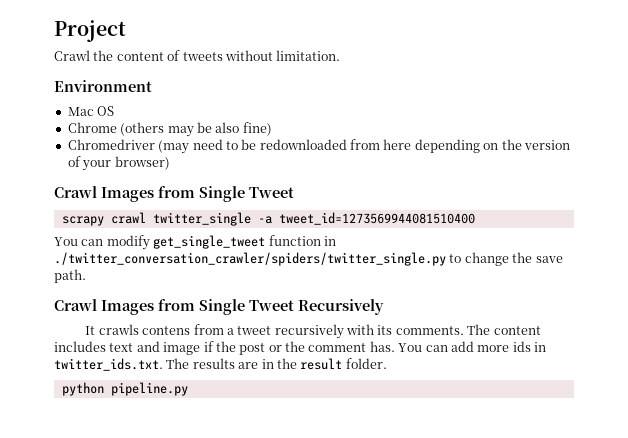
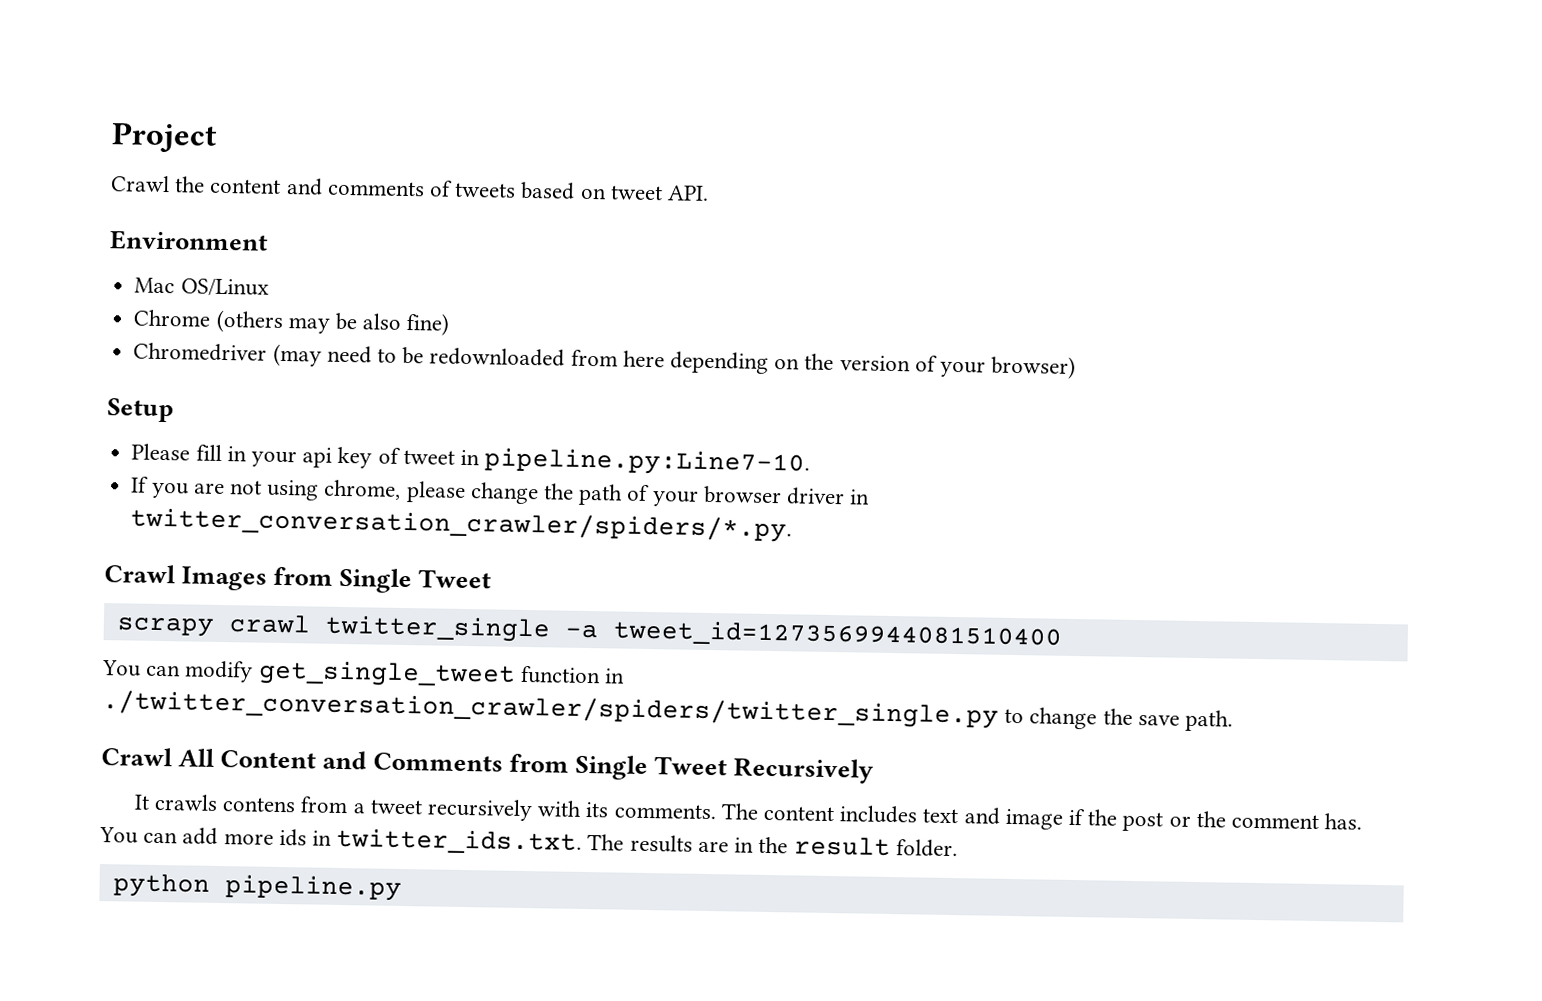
[167,50,341,61] of tweets without limitation. -> [285,178,710,201] and comments of tweets based on tweet API.
[97,106,115,116] OS -> [180,278,269,297] OS/Linux
(170, 163) none -> [107,398,174,423] [131,443,811,477] [131,476,871,507] [130,507,793,543] // Setup // Please fill in your api key of tweet in pipeline.py:Line7-10. // If you are not using chrome, please change the path of your browser driver in twitter_conversation_crawler/spiders/*.py.
[101,300,154,315] Images -> [178,748,504,772] All Content and Comments

